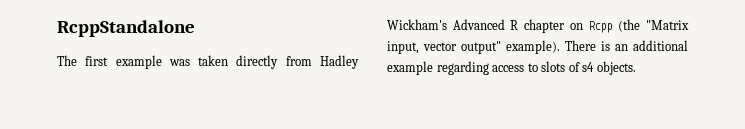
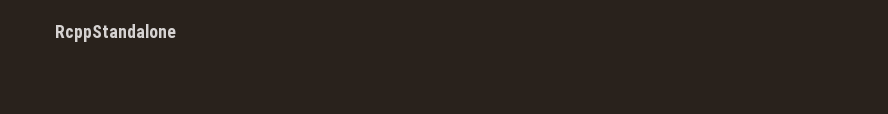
[57,55,359,69] [387,19,689,33] [387,40,688,54] [387,61,636,75] // The first example was taken directly from Hadley Wickham's Advanced R chapter on Rcpp (the "Matrix input, vector output" example). There is an additional example regarding access to slots of s4 objects. -> (176, 33) none

